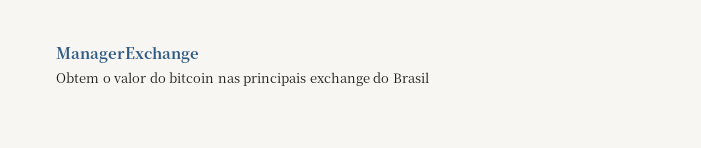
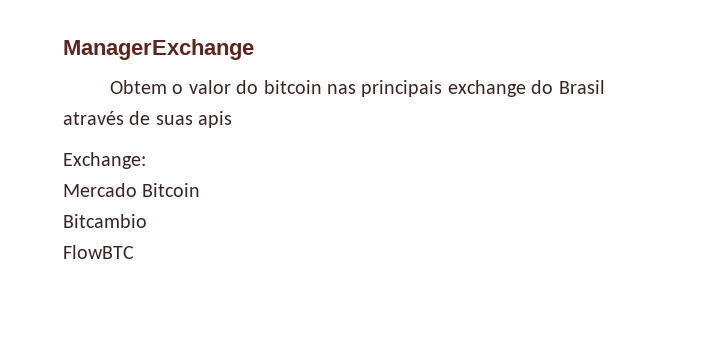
(429, 77) none -> [63,111,233,128] [63,152,146,169] [63,183,201,197] [63,214,147,228] [63,245,134,259] através de suas apis // Exchange: // Mercado Bitcoin // Bitcambio // FlowBTC

